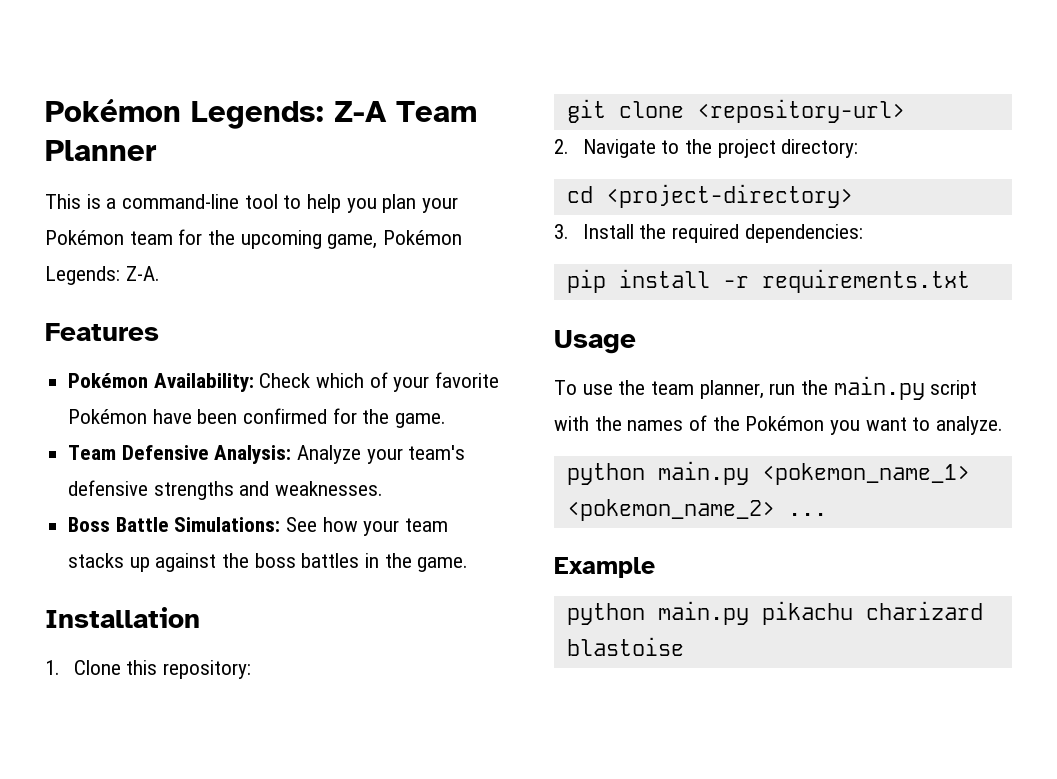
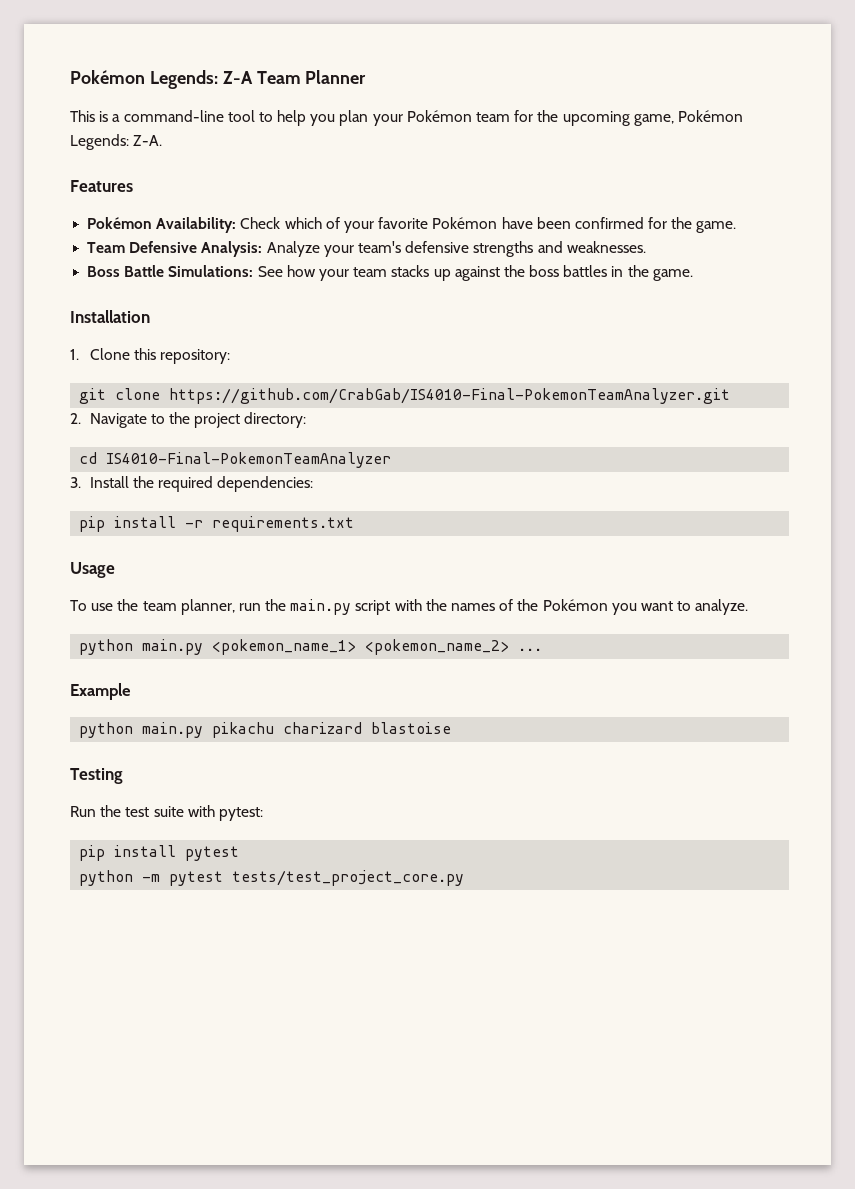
[696,99,905,123] <repository-url> -> [169,388,731,404] https://github.com/CrabGab/IS4010-Final-PokemonTeamAnalyzer.git
[605,184,853,208] <project-directory> -> [106,452,392,468] IS4010-Final-PokemonTeamAnalyzer
(684, 646) none -> [70,768,123,784] [70,805,263,821] [79,845,240,861] [79,870,465,886] // Testing // Run the test suite with pytest: // pip install pytest // python -m pytest tests/test_project_core.py

